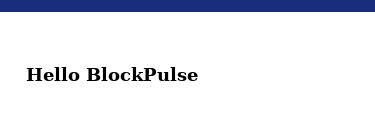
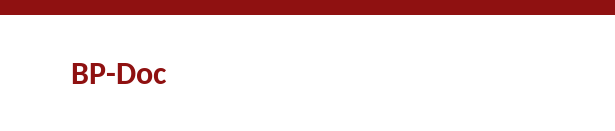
[26,67,198,81] Hello BlockPulse -> [71,63,167,84] BP-Doc

